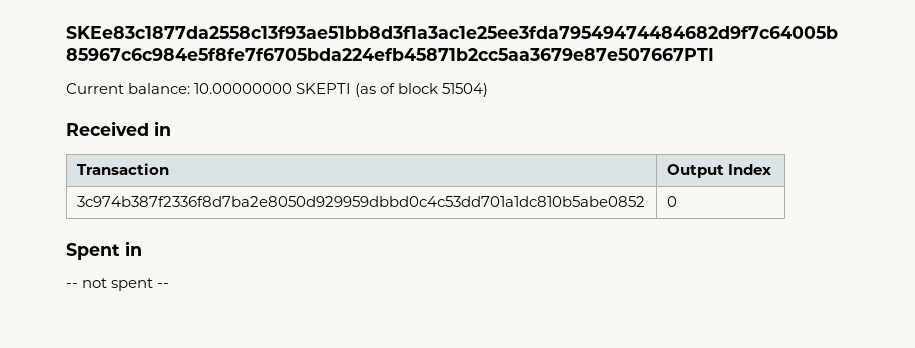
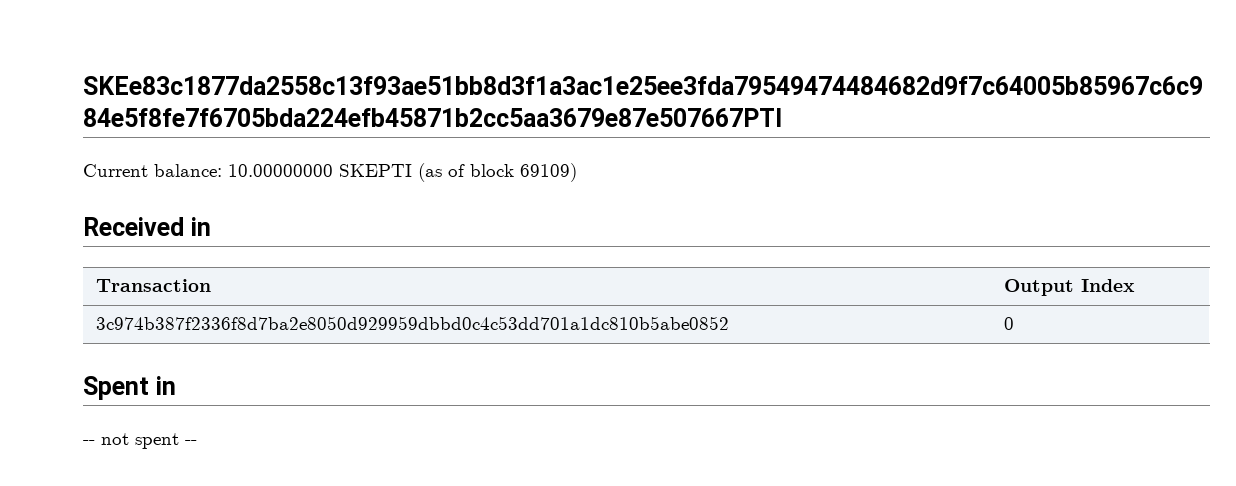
[442,83,489,97] 51504) -> [520,163,577,182] 69109)

